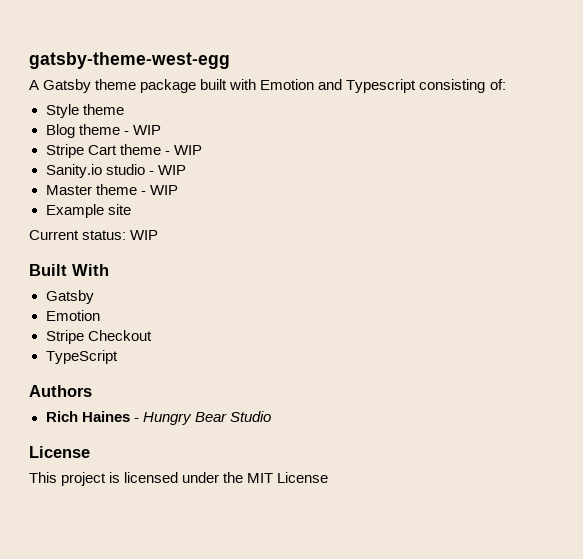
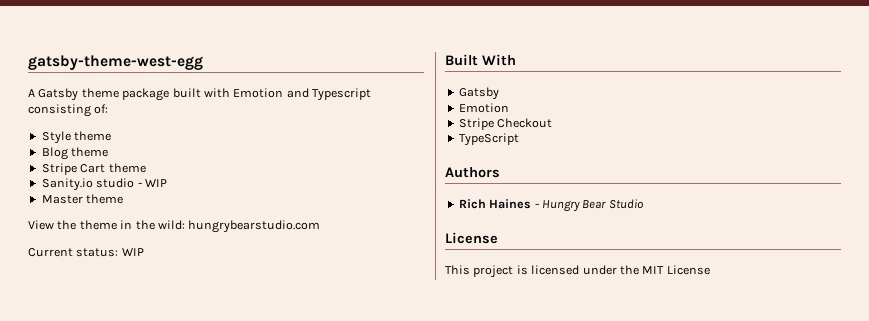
[123,125,161,135] - WIP -> (109, 152) none
[164,145,202,155] - WIP -> (146, 168) none
[140,185,178,195] [45,204,131,218] - WIP // Example site -> [28,220,321,233] // View the theme in the wild: hungrybearstudio.com

